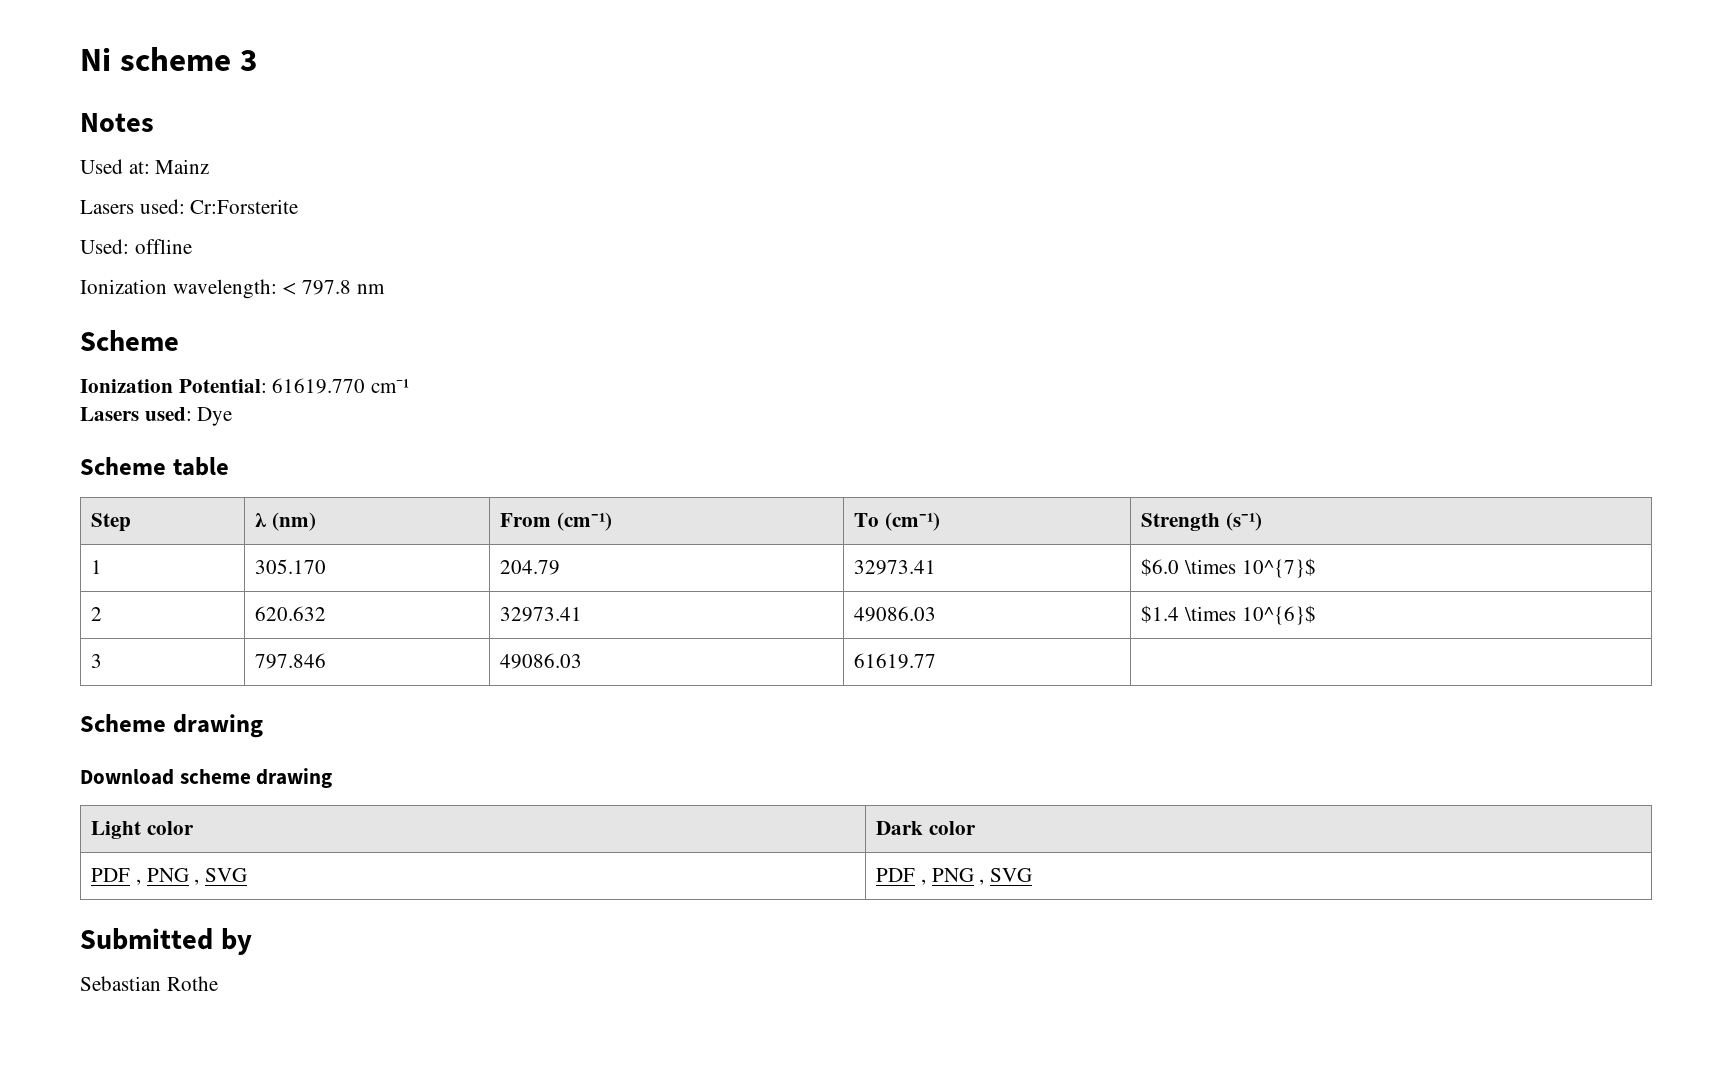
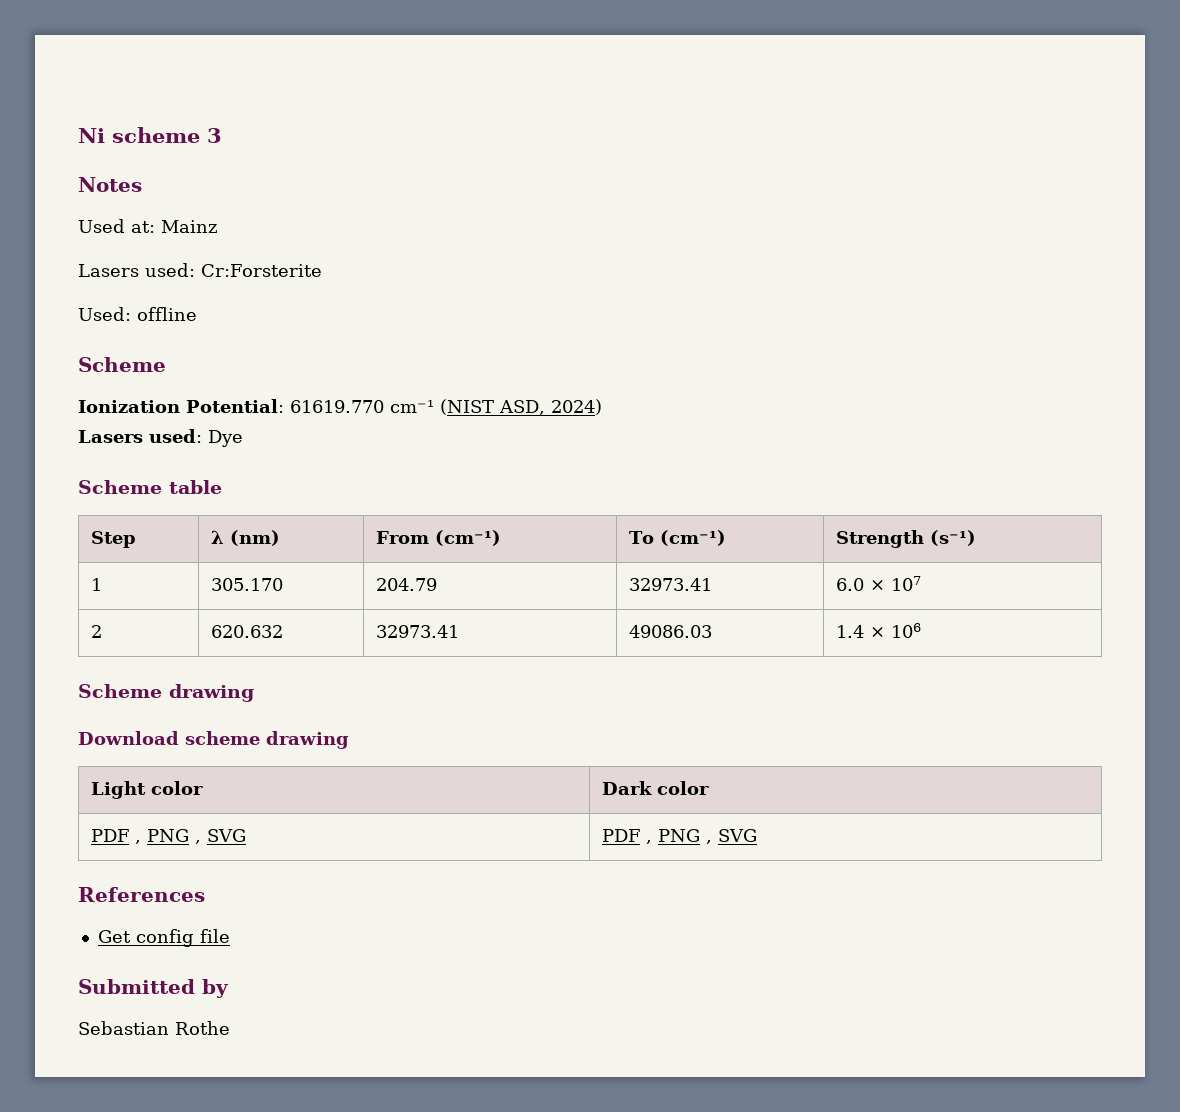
[80,279,385,299] // Ionization wavelength: < 797.8 nm -> (197, 314) none
(410, 386) none -> [440,399,602,415] (NIST ASD, 2024)
[1141,558,1316,578] $6.0 \times 10^{7}$ -> [836,576,922,591] 6.0 × 107
[1141,605,1316,625] [91,654,103,668] [255,653,327,669] [500,653,583,669] [854,653,937,669] $1.4 \times 10^{6}$ // 3 | 797.846 | 49086.03 | 61619.77 | -> [836,623,922,638] 1.4 × 106
(1033, 875) none -> [78,887,205,902] [97,929,230,947] // References // Get config file

